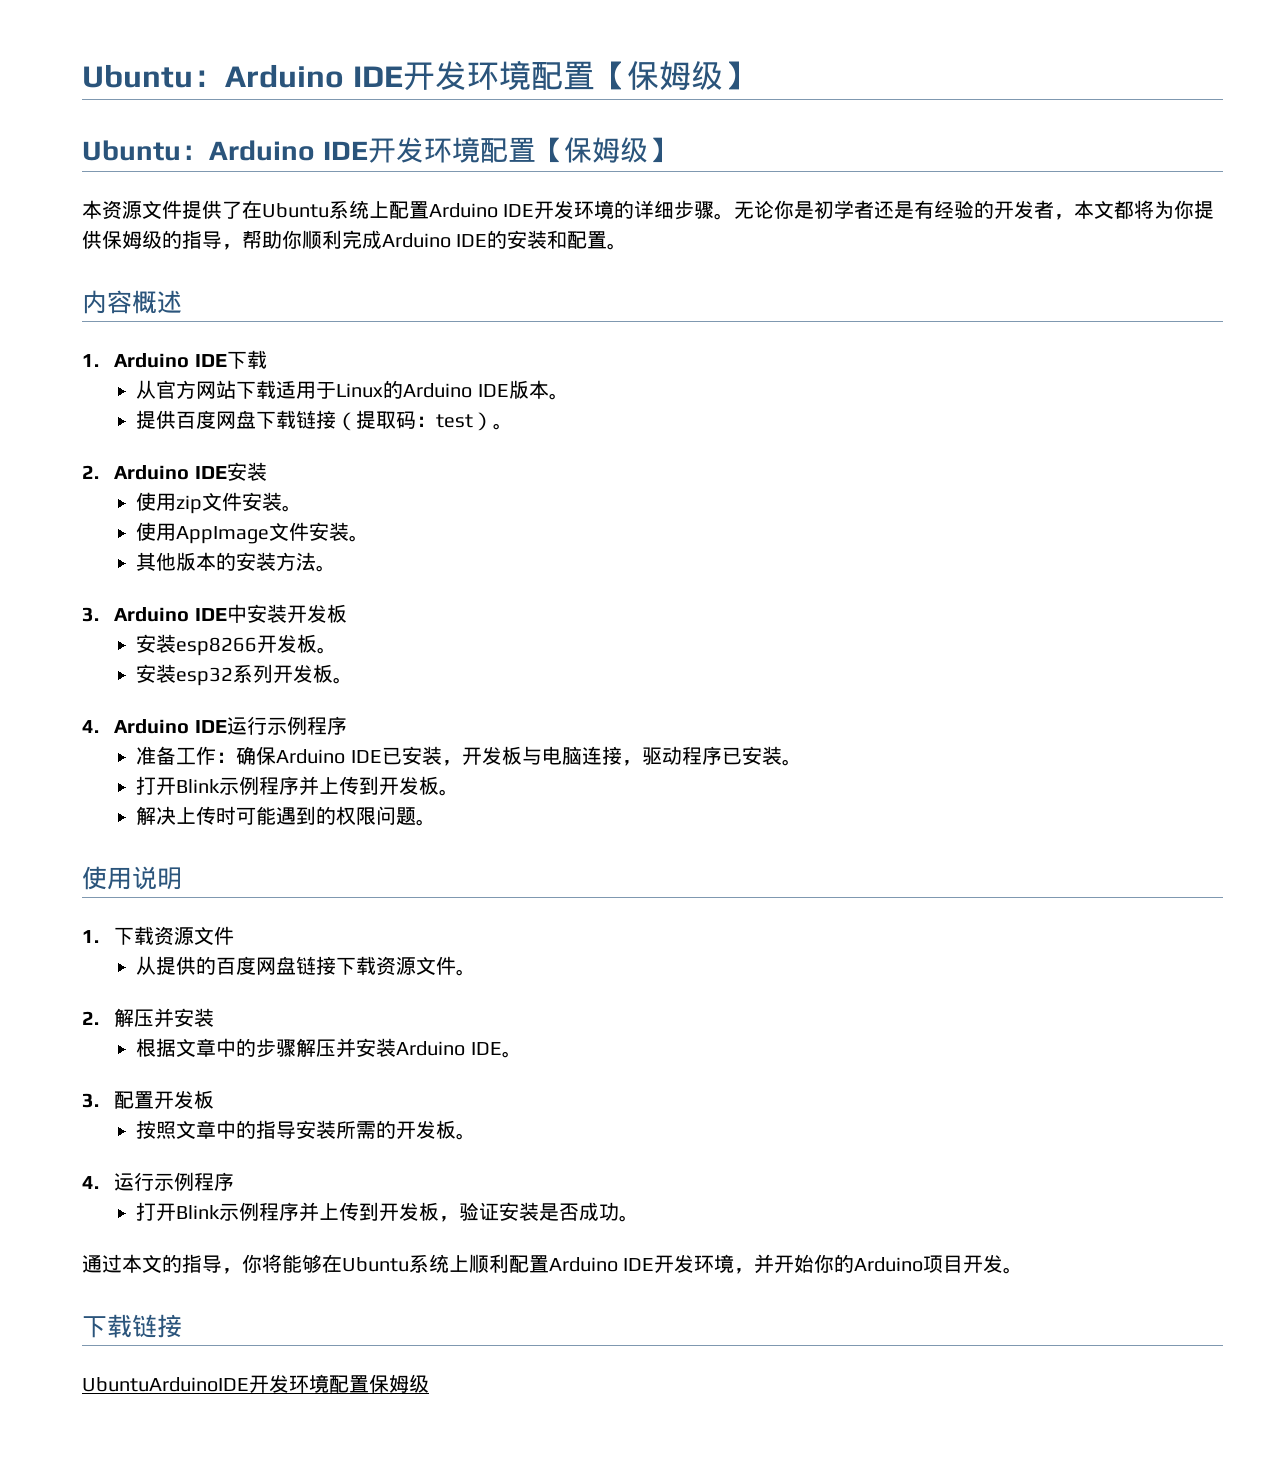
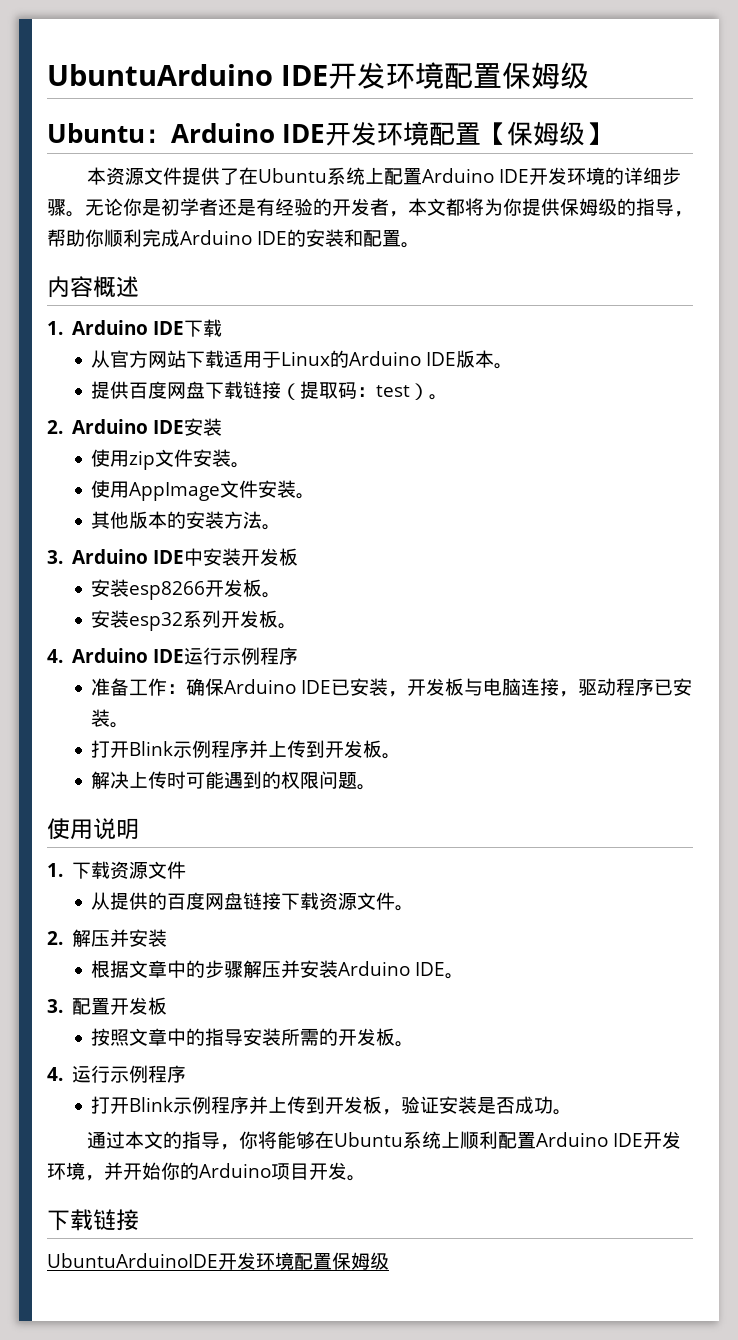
[82,60,755,91] Ubuntu：Arduino IDE开发环境配置【保姆级】 -> [47,62,589,89] UbuntuArduino IDE开发环境配置保姆级

